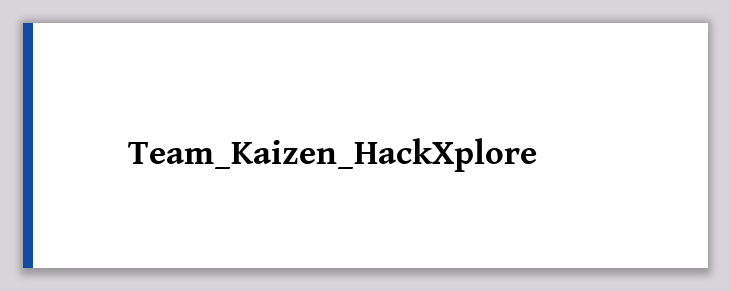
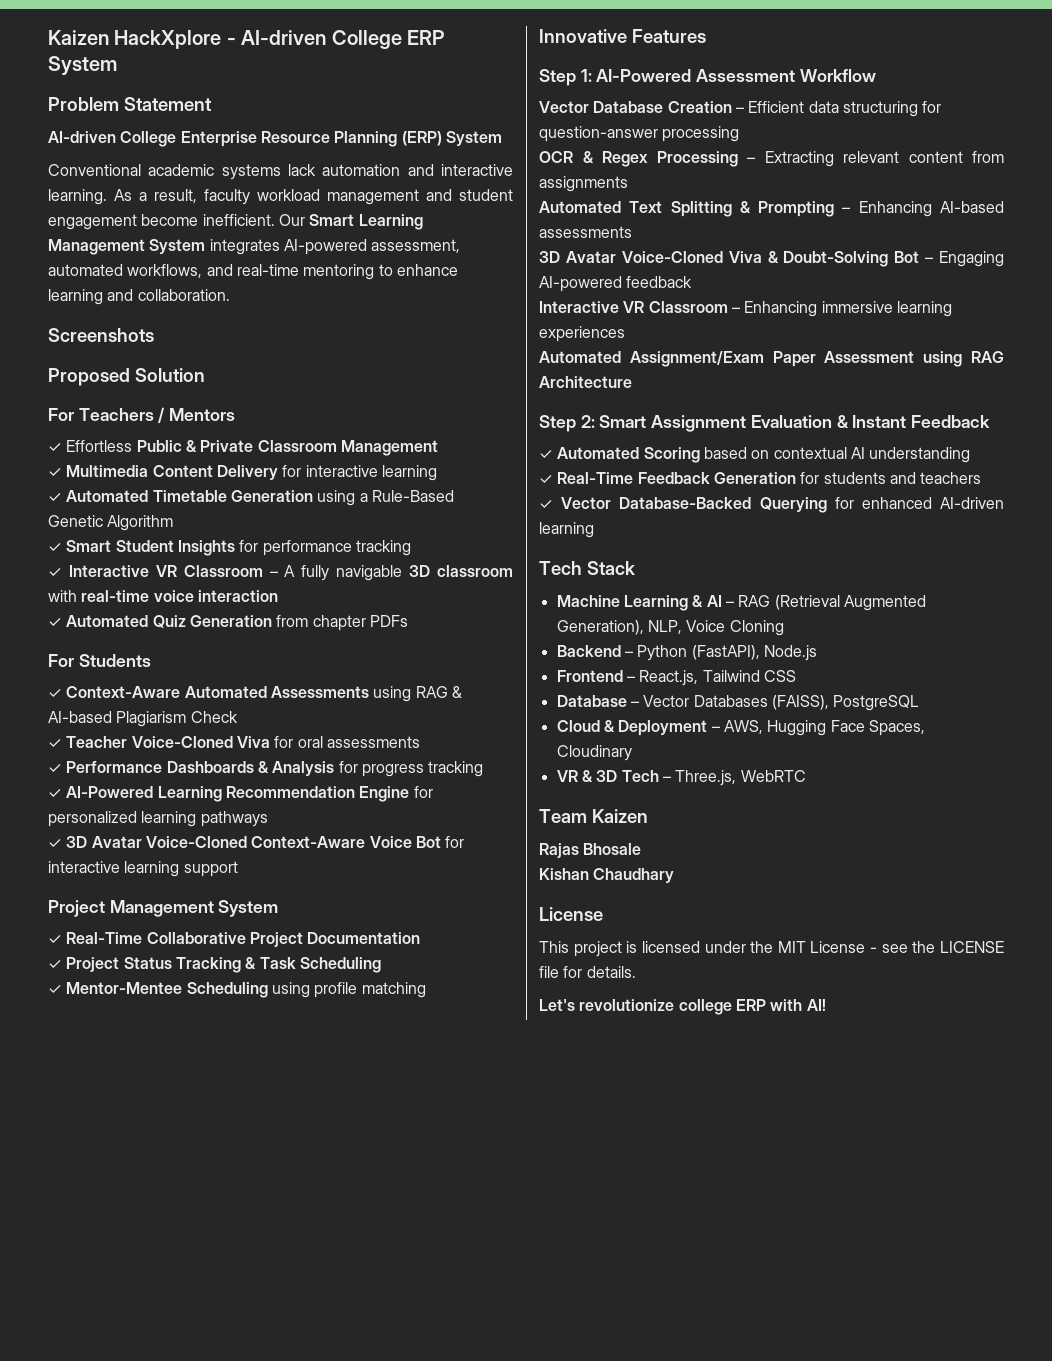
[128,138,537,172] Team_Kaizen_HackXplore -> [48,30,445,49] [48,56,117,76] [48,97,212,111] [48,131,502,147] [48,164,513,180] [48,189,513,205] [48,214,423,230] [48,239,461,255] [48,264,458,280] [48,289,230,305] [48,328,154,342] [48,368,205,386] [48,407,236,423] [48,440,438,456] [48,465,437,481] [48,490,454,506] [48,515,174,531] [48,540,411,556] [48,565,513,581] [48,590,278,602] [48,615,408,631] [48,654,151,667] [48,686,462,702] [48,711,238,727] [48,736,420,748] [48,761,484,777] [48,786,433,802] [48,811,268,827] [48,836,465,848] [48,861,238,877] [48,900,279,917] [48,932,421,947] [48,957,381,973] [48,982,426,998] [539,29,706,43] [539,69,876,86] [539,101,942,117] [539,126,740,142] [539,151,1004,167] [539,176,628,192] [539,201,1004,217] [539,226,632,238] [539,251,1004,267] [539,276,693,292] [539,301,952,317] [539,326,625,342] [539,351,1004,367] [539,376,632,388] [539,415,991,432] [539,447,971,463] [539,472,982,484] [539,497,1004,513] [539,522,594,538] [539,561,635,575] [556,595,926,611] [556,620,784,636] [556,645,817,661] [556,670,796,686] [556,695,920,711] [556,720,925,736] [556,745,632,761] [556,770,806,786] [539,809,648,823] [539,843,642,858] [539,868,675,883] [539,907,603,921] [539,941,1004,957] [539,966,636,978] [539,999,826,1015] Kaizen HackXplore - AI-driven College ERP System // Problem Statement // AI-driven College Enterprise Resource Planning (ERP) System // Conventional academic systems lack automation and interactive learning. As a result, faculty workload management and student engagement become inefficient. Our Smart Learning Management System integrates AI-powered assessment, automated workflows, and real-time mentoring to enhance learning and collaboration. // Screenshots // Proposed Solution // For Teachers / Mentors // ✓ Effortless Public & Private Classroom Management // ✓ Multimedia Content Delivery for interactive learning // ✓ Automated Timetable Generation using a Rule-Based Genetic Algorithm // ✓ Smart Student Insights for performance tracking // ✓ Interactive VR Classroom – A fully navigable 3D classroom with real-time voice interaction // ✓ Automated Quiz Generation from chapter PDFs // For Students // ✓ Context-Aware Automated Assessments using RAG & AI-based Plagiarism Check // ✓ Teacher Voice-Cloned Viva for oral assessments // ✓ Performance Dashboards & Analysis for progress tracking // ✓ AI-Powered Learning Recommendation Engine for personalized learning pathways // ✓ 3D Avatar Voice-Cloned Context-Aware Voice Bot for interactive learning support // Project Management System // ✓ Real-Time Collaborative Project Documentation // ✓ Project Status Tracking & Task Scheduling // ✓ Mentor-Mentee Scheduling using profile matching // Innovative Features // Step 1: AI-Powered Assessment Workflow // Vector Database Creation – Efficient data structuring for question-answer processing // OCR & Regex Processing – Extracting relevant content from assignments // Automated Text Splitting & Prompting – Enhancing AI-based assessments // 3D Avatar Voice-Cloned Viva & Doubt-Solving Bot – Engaging AI-powered feedback // Interactive VR Classroom – Enhancing immersive learning experiences // Automated Assignment/Exam Paper Assessment using RAG Architecture // Step 2: Smart Assignment Evaluation & Instant Feedback // ✓ Automated Scoring based on contextual AI understanding // ✓ Real-Time Feedback Generation for students and teachers // ✓ Vector Database-Backed Querying for enhanced AI-driven learning // Tech Stack // Machine Learning & AI – RAG (Retrieval Augmented Generation), NLP, Voice Cloning // Backend – Python (FastAPI), Node.js // Frontend – React.js, Tailwind CSS // Database – Vector Databases (FAISS), PostgreSQL // Cloud & Deployment – AWS, Hugging Face Spaces, Cloudinary // VR & 3D Tech – Three.js, WebRTC // Team Kaizen // Rajas Bhosale // Kishan Chaudhary // License // This project is licensed under the MIT License - see the LICENSE file for details. // Let's revolutionize college ERP with AI!

